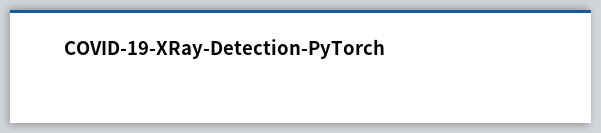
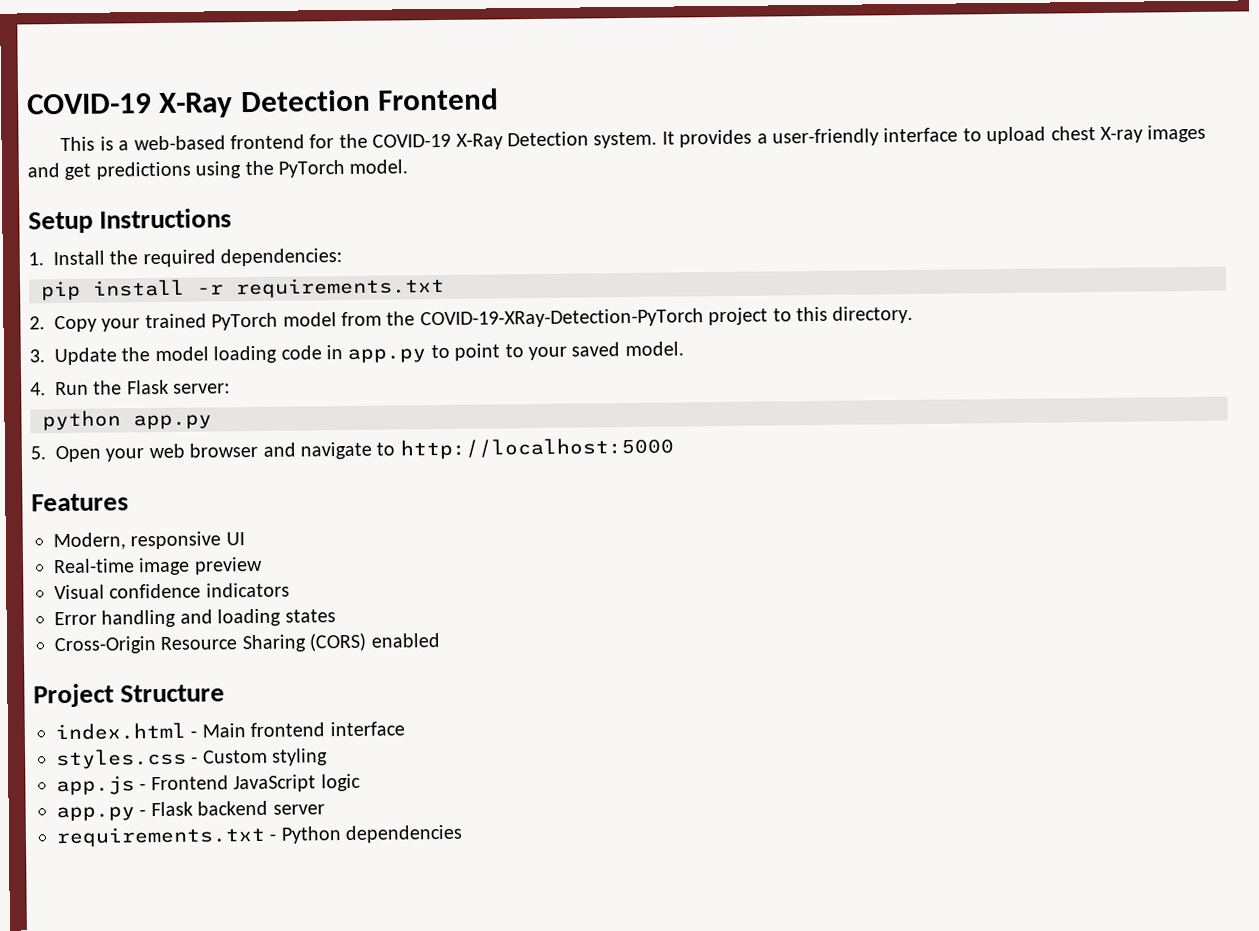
[64,39,385,59] COVID-19-XRay-Detection-PyTorch -> [27,88,500,118] [60,124,1207,152] [27,159,409,180] [28,208,233,234] [28,248,343,268] [41,276,445,301] [29,305,914,333] [29,341,684,366] [30,379,231,396] [42,410,212,431] [30,437,674,463] [31,493,129,512] [53,531,245,551] [53,556,263,576] [54,582,290,600] [54,608,336,628] [54,632,440,655] [33,683,226,708] [55,721,405,741] [55,748,329,770] [56,773,361,796] [56,800,325,822] [56,824,463,848] COVID-19 X-Ray Detection Frontend // This is a web-based frontend for the COVID-19 X-Ray Detection system. It provides a user-friendly interface to upload chest X-ray images and get predictions using the PyTorch model. // Setup Instructions // 1. Install the required dependencies: // pip install -r requirements.txt // 2. Copy your trained PyTorch model from the COVID-19-XRay-Detection-PyTorch project to this directory. // 3. Update the model loading code in app.py to point to your saved model. // 4. Run the Flask server: // python app.py // 5. Open your web browser and navigate to http://localhost:5000 // Features // Modern, responsive UI // Real-time image preview // Visual confidence indicators // Error handling and loading states // Cross-Origin Resource Sharing (CORS) enabled // Project Structure // index.html - Main frontend interface // styles.css - Custom styling // app.js - Frontend JavaScript logic // app.py - Flask backend server // requirements.txt - Python dependencies

